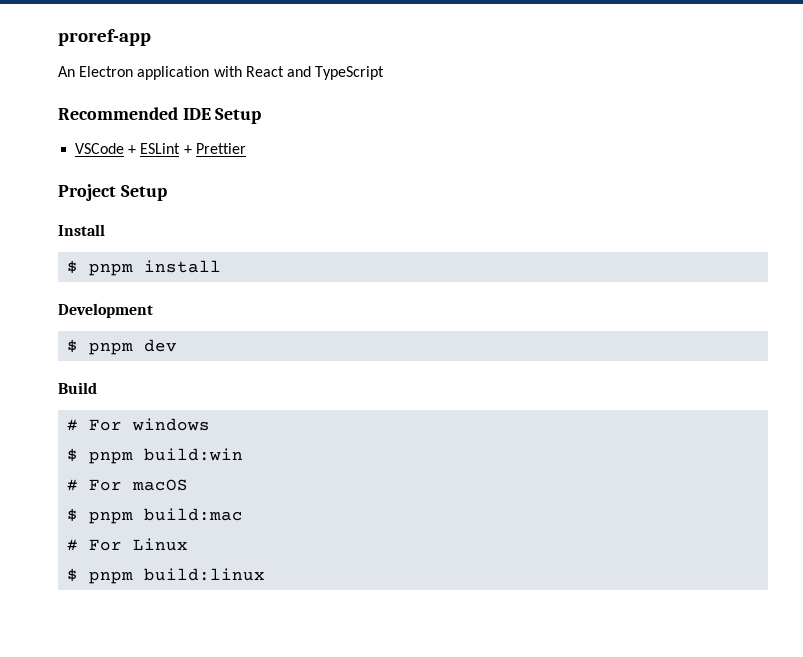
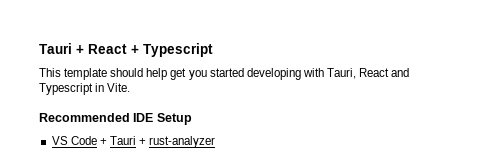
[58,29,151,46] [58,66,385,80] [58,107,262,124] [75,143,246,154] [58,184,167,201] [58,224,105,236] [67,260,222,276] [58,303,153,318] [67,339,178,355] [58,382,97,394] [67,418,211,431] [67,448,244,464] [67,479,189,491] [67,508,244,524] [67,538,189,551] [67,568,266,584] proref-app // An Electron application with React and TypeScript // Recommended IDE Setup // VSCode + ESLint + Prettier // Project Setup // Install // $ pnpm install // Development // $ pnpm dev // Build // # For windows // $ pnpm build:win // # For macOS // $ pnpm build:mac // # For Linux // $ pnpm build:linux -> [39,43,213,57] [39,68,410,80] [39,83,131,95] [39,113,192,125] [51,136,216,148] Tauri + React + Typescript // This template should help get you started developing with Tauri, React and Typescript in Vite. // Recommended IDE Setup // VS Code + Tauri + rust-analyzer

